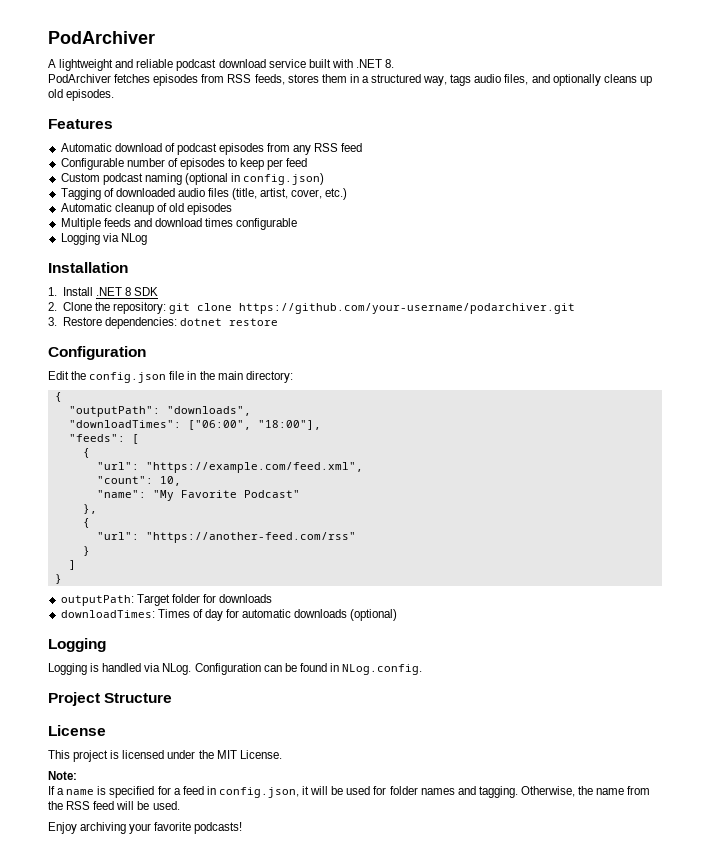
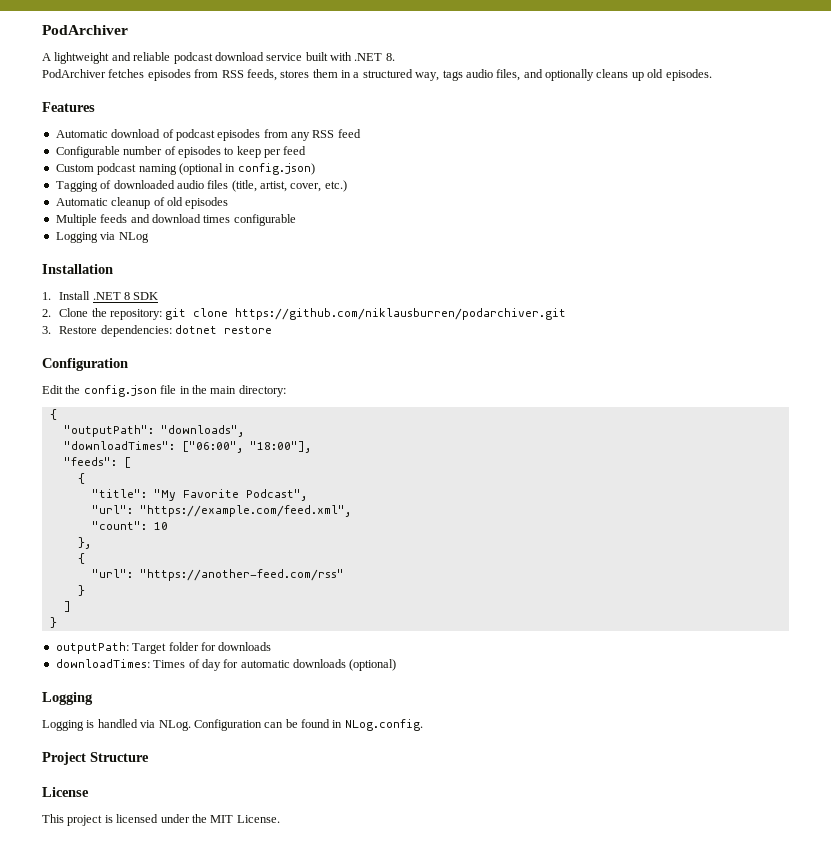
[239,303,576,314] https://github.com/your-username/podarchiver.git -> [235,308,567,320] https://github.com/niklausburren/podarchiver.git
(90, 453) none -> [91,489,307,501] // "title": "My Favorite Podcast",
[159,476,181,486] [96,490,300,501] 10, // "name": "My Favorite Podcast" -> [153,522,168,530] 10
[48,771,77,780] [48,786,651,798] [48,801,180,810] [48,822,243,834] // Note: // If a name is specified for a feed in config.json, it will be used for folder names and tagging. Otherwise, the name from the RSS feed will be used. // Enjoy archiving your favorite podcasts! -> (280, 819) none

